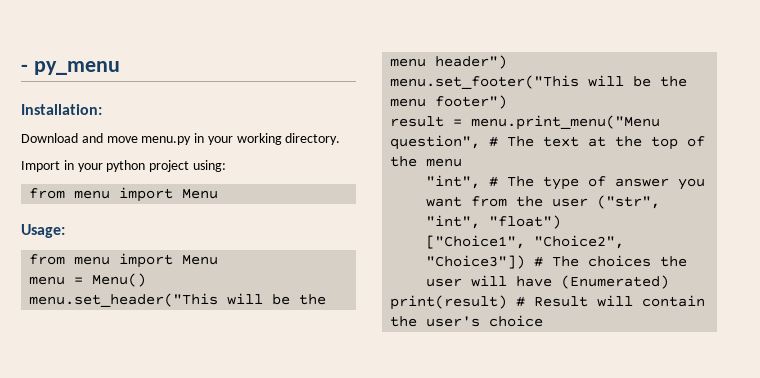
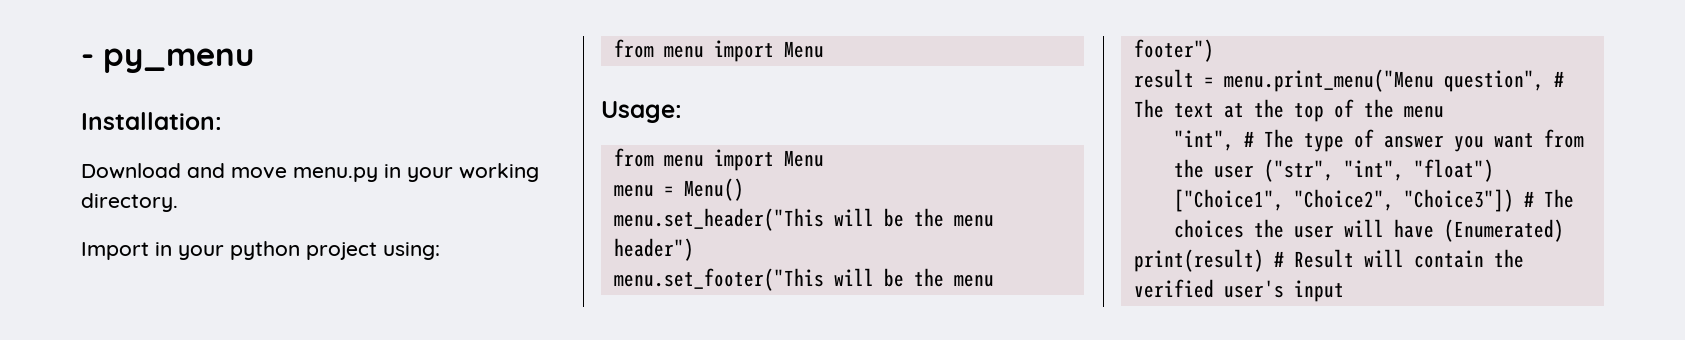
[426,315,544,327] user's choice -> [1133,279,1344,302] verified user's input

